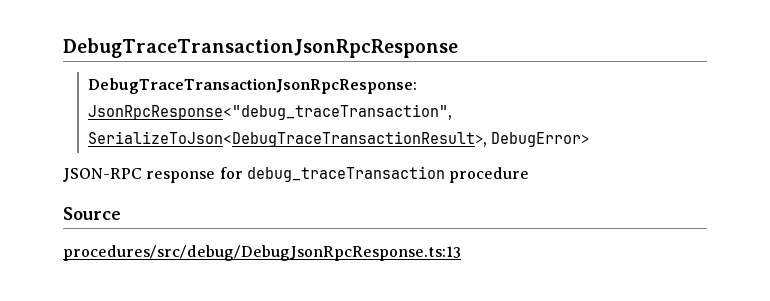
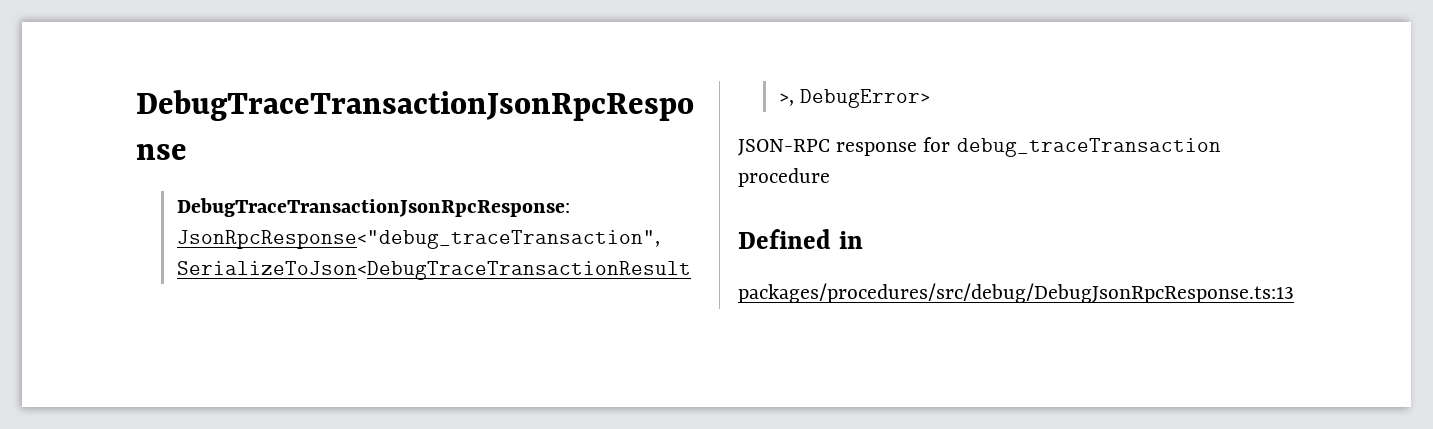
[63,207,121,220] [63,245,461,261] Source // procedures/src/debug/DebugJsonRpcResponse.ts:13 -> [738,229,863,249] [738,283,1294,303] Defined in // packages/procedures/src/debug/DebugJsonRpcResponse.ts:13

